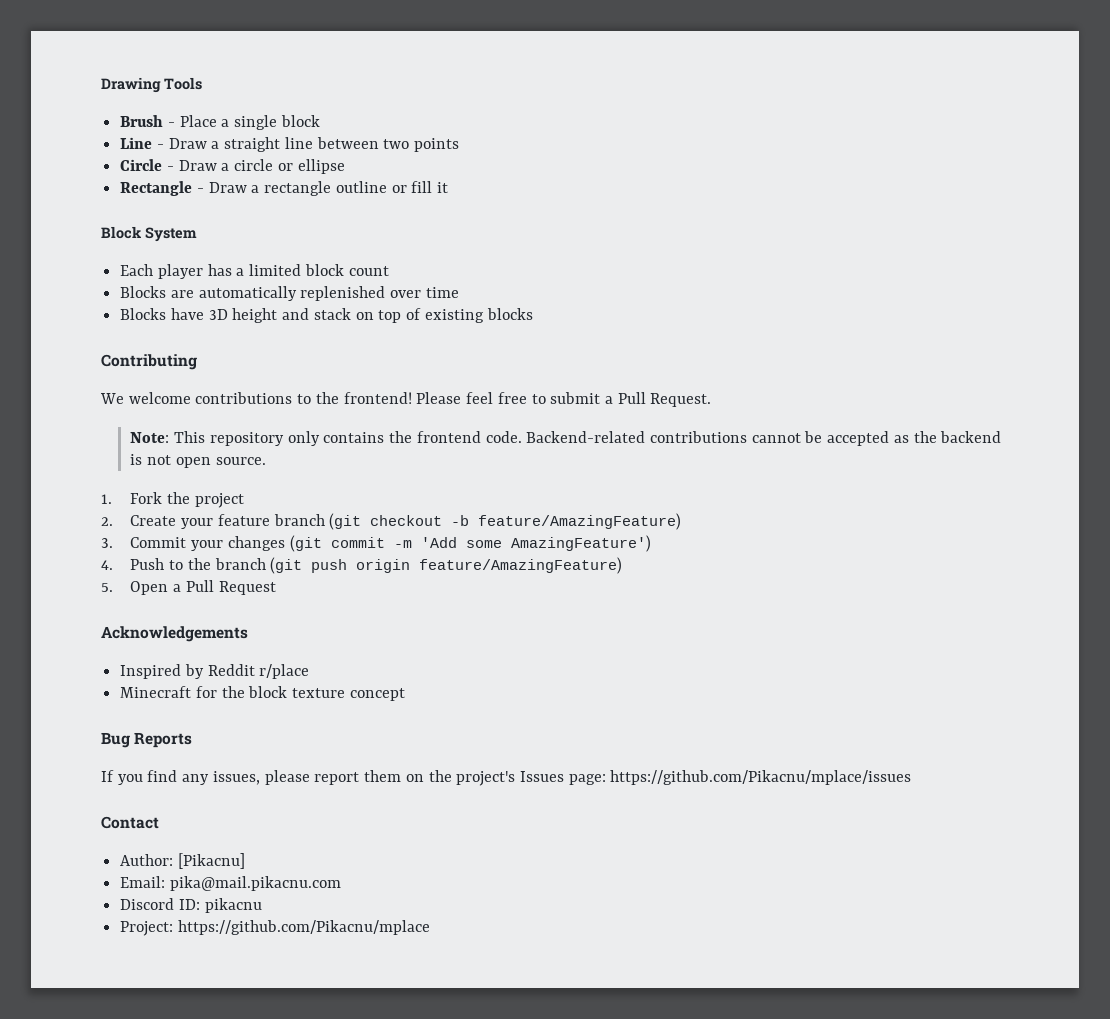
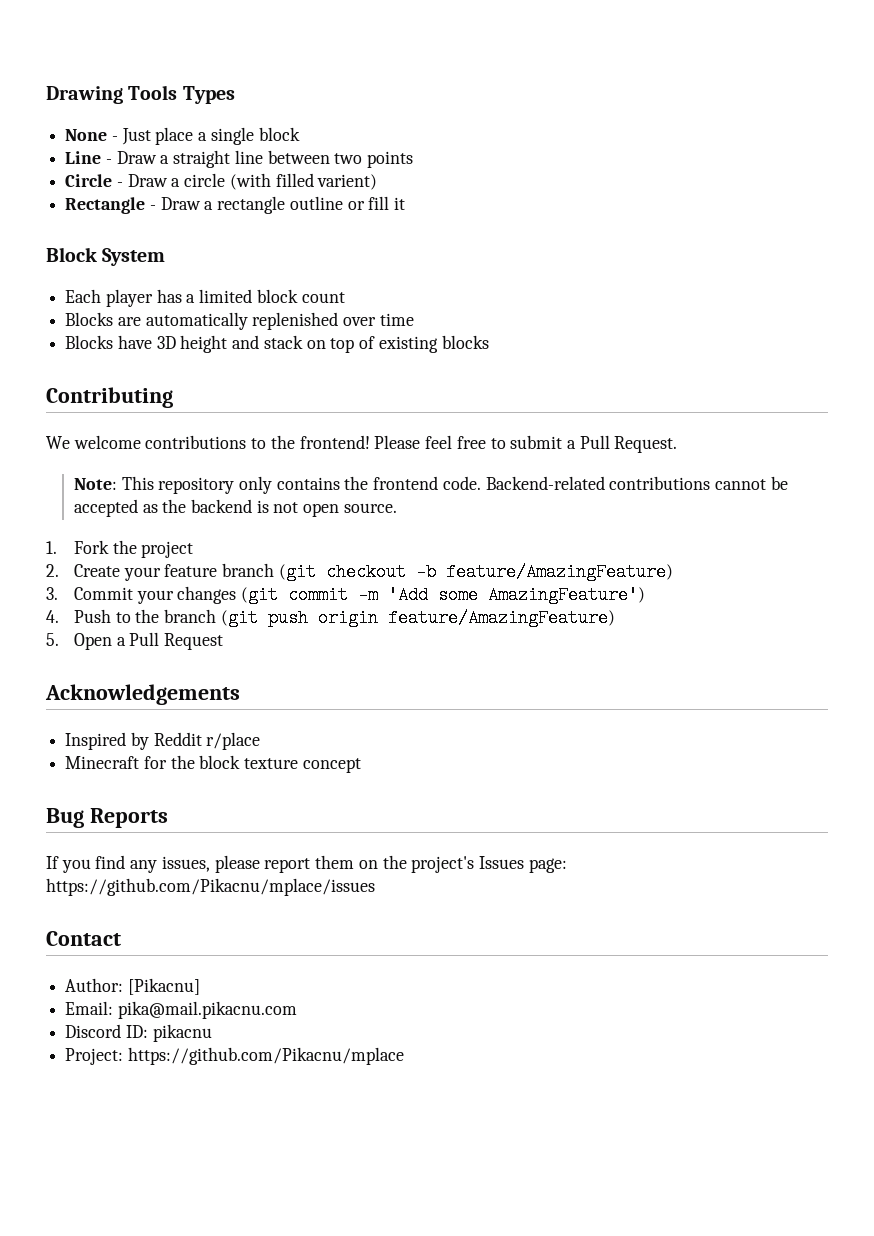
[120,115,217,127] // Brush - Place -> [182,86,235,104] [65,127,194,145] Types // None - Just place
[277,159,345,174] or ellipse -> [229,173,378,190] (with filled varient)

